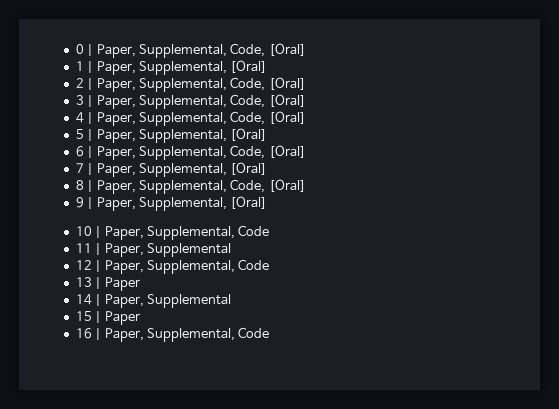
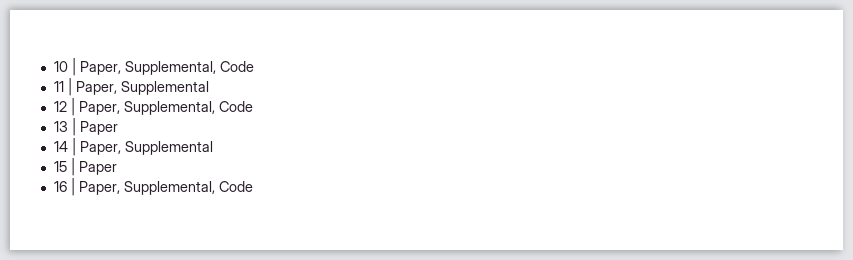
[75,43,306,58] [75,60,268,75] [75,77,306,92] [75,94,306,109] [75,111,306,126] [75,128,268,143] [75,145,306,160] [75,162,268,177] [75,179,306,194] [75,196,268,211] 0 | Paper, Supplemental, Code, [Oral] // 1 | Paper, Supplemental, [Oral] // 2 | Paper, Supplemental, Code, [Oral] // 3 | Paper, Supplemental, Code, [Oral] // 4 | Paper, Supplemental, Code, [Oral] // 5 | Paper, Supplemental, [Oral] // 6 | Paper, Supplemental, Code, [Oral] // 7 | Paper, Supplemental, [Oral] // 8 | Paper, Supplemental, Code, [Oral] // 9 | Paper, Supplemental, [Oral] // -> (53, 66) none

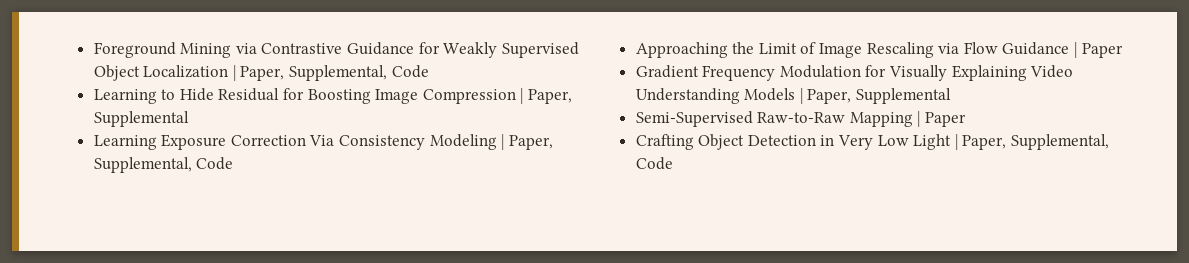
[53,58,254,76] [53,78,209,96] [53,98,253,116] [53,118,118,136] [53,138,213,156] [53,158,117,176] [53,181,67,192] 10 | Paper, Supplemental, Code // 11 | Paper, Supplemental // 12 | Paper, Supplemental, Code // 13 | Paper // 14 | Paper, Supplemental // 15 | Paper // 16 -> [93,42,579,58] [93,65,429,81] [93,88,573,104] [93,111,189,127] [93,134,553,150] [93,157,234,173] [635,42,1123,58] [635,65,1074,81] [635,88,952,104] [635,111,967,127] [635,134,952,150] Foreground Mining via Contrastive Guidance for Weakly Supervised Object Localization | Paper, Supplemental, Code // Learning to Hide Residual for Boosting Image Compression | Paper, Supplemental // Learning Exposure Correction Via Consistency Modeling | Paper, Supplemental, Code // Approaching the Limit of Image Rescaling via Flow Guidance | Paper // Gradient Frequency Modulation for Visually Explaining Video Understanding Models | Paper, Supplemental // Semi-Supervised Raw-to-Raw Mapping | Paper // Crafting Object Detection in Very Low Light

